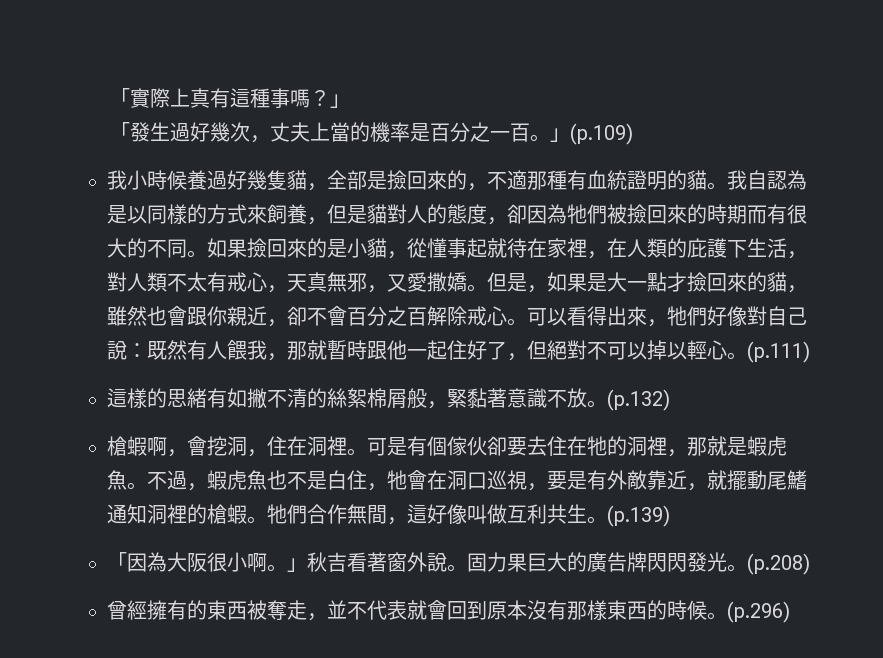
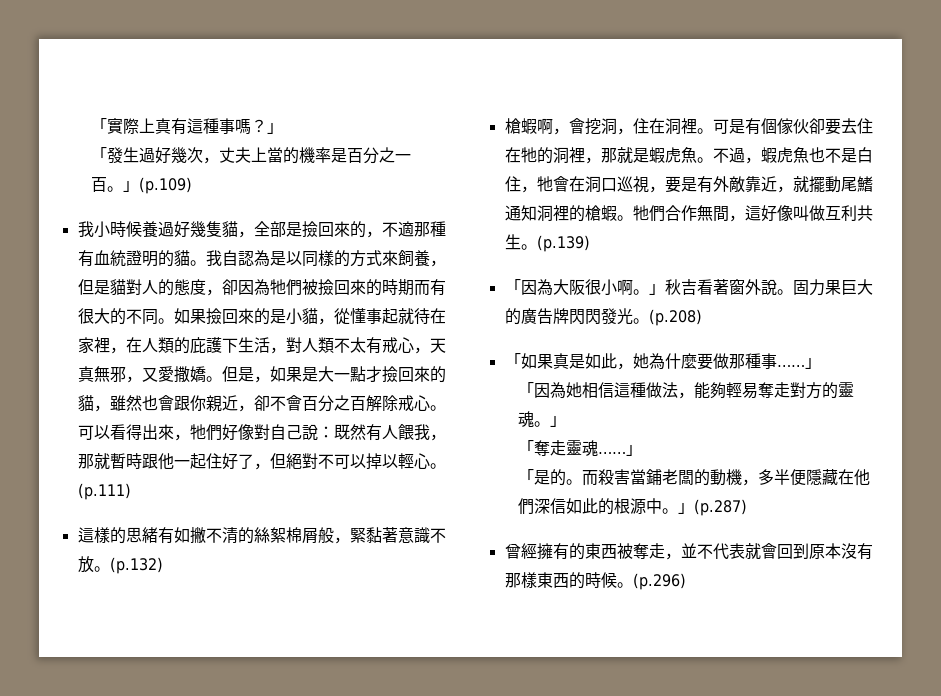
(810, 564) none -> [504,353,821,370] [518,382,855,399] [518,411,567,427] [518,440,643,456] [518,469,871,486] [518,498,748,516] // 「如果真是如此，她為什麼要做那種事……」 // 「因為她相信這種做法，能夠輕易奪走對方的靈魂。」 // 「奪走靈魂……」 // 「是的。而殺害當鋪老闆的動機，多半便隱藏在他們深信如此的根源中。」(p.287)

